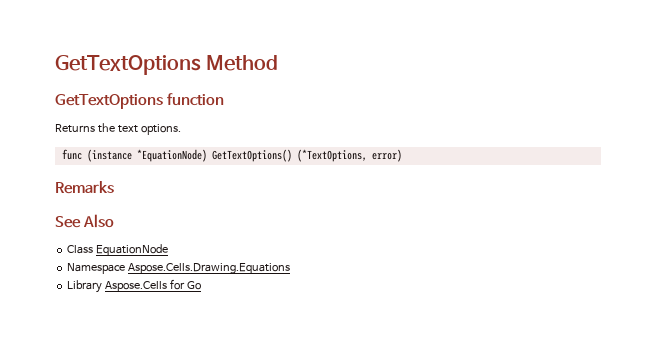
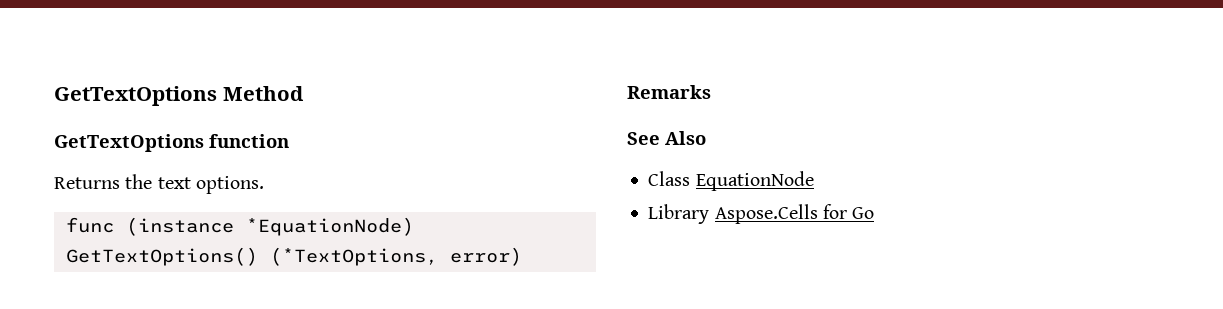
[67,263,291,274] // Namespace Aspose.Cells.Drawing.Equations -> (814, 181) none

